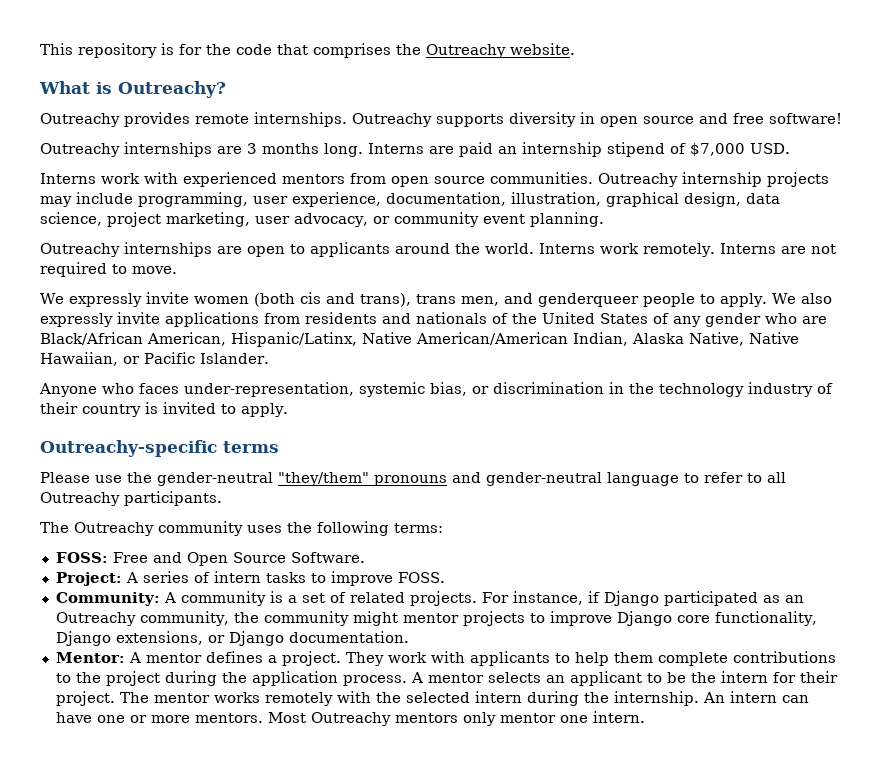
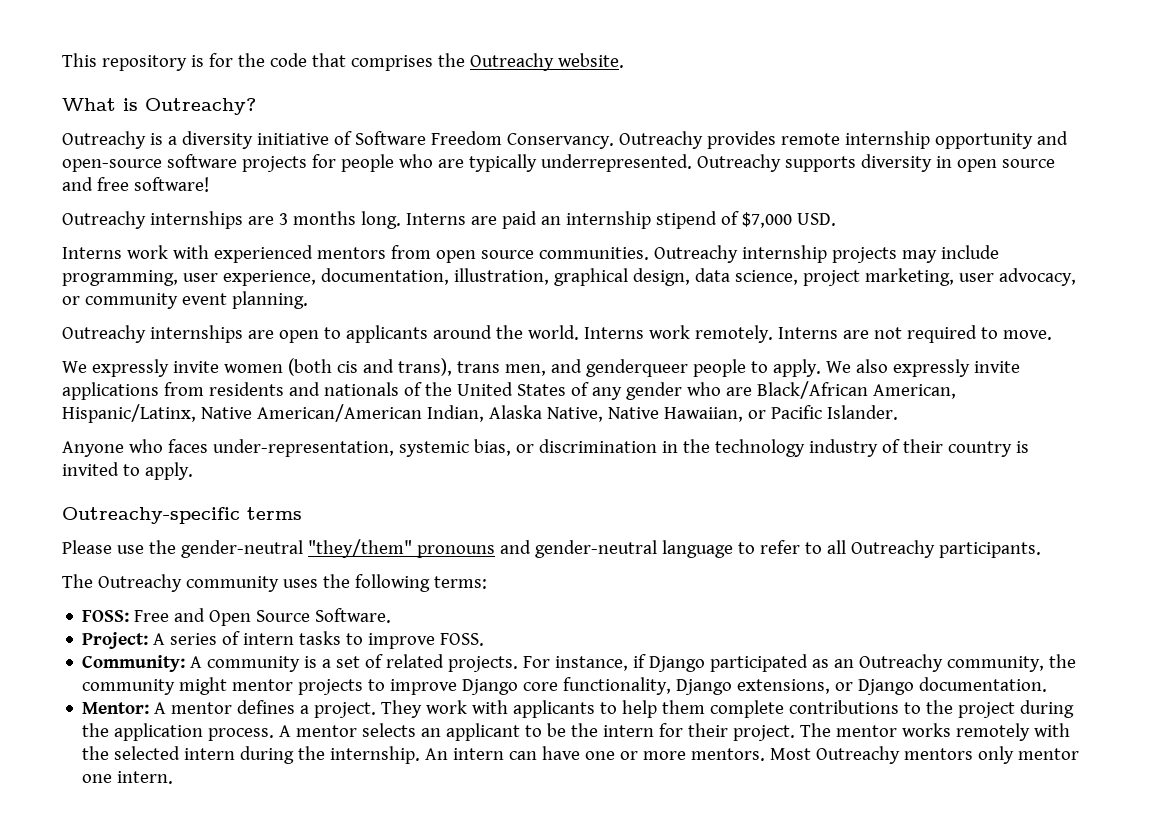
[124,112,347,127] provides remote internships. -> [149,131,1068,149] [62,154,692,172] is a diversity initiative of Software Freedom Conservancy. Outreachy provides remote internship opportunity and open-source software projects for people who are typically underrepresented.

